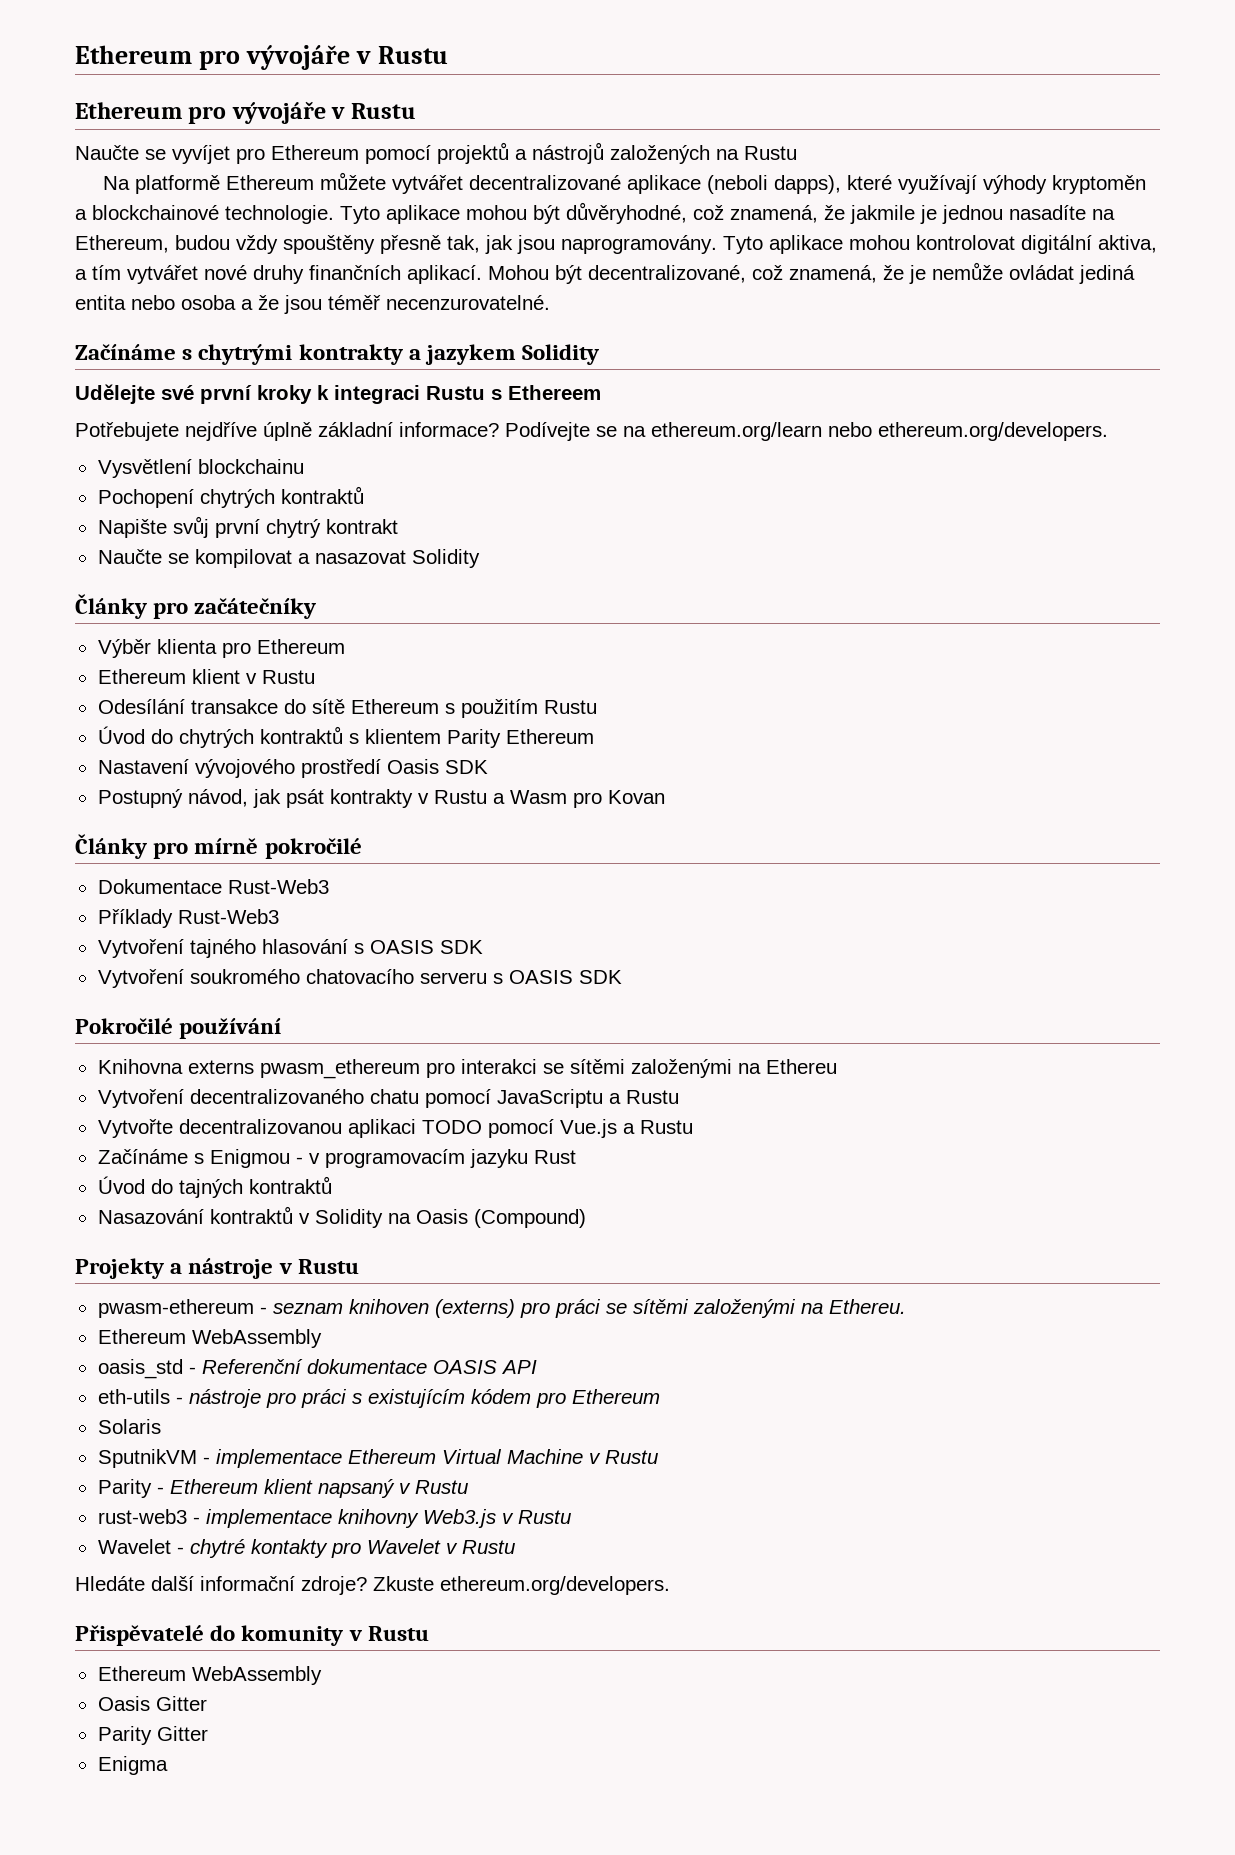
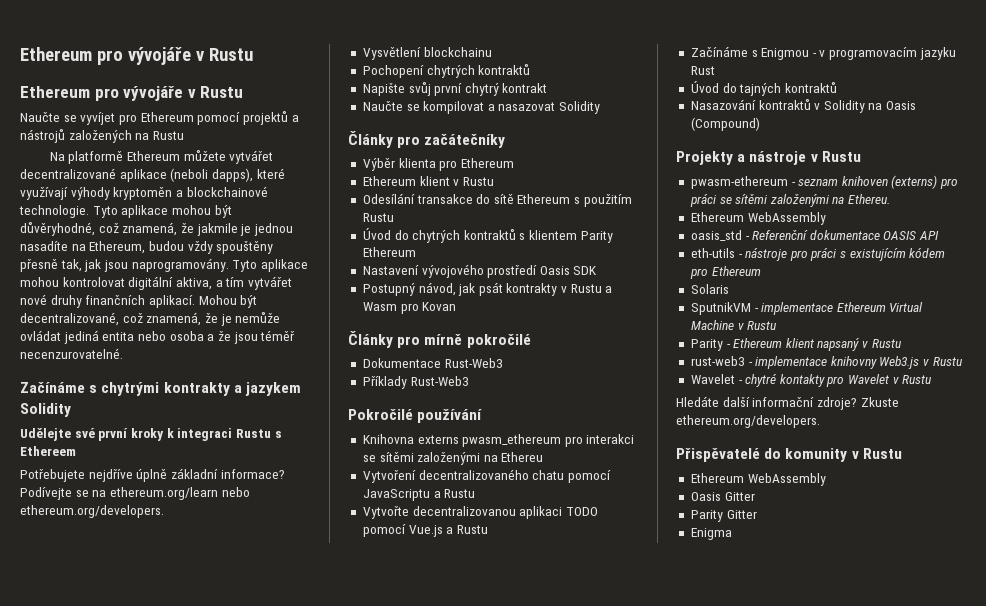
[97,939,483,958] [97,969,622,988] // Vytvoření tajného hlasování s OASIS SDK // Vytvoření soukromého chatovacího serveru s OASIS SDK -> (469, 381) none

